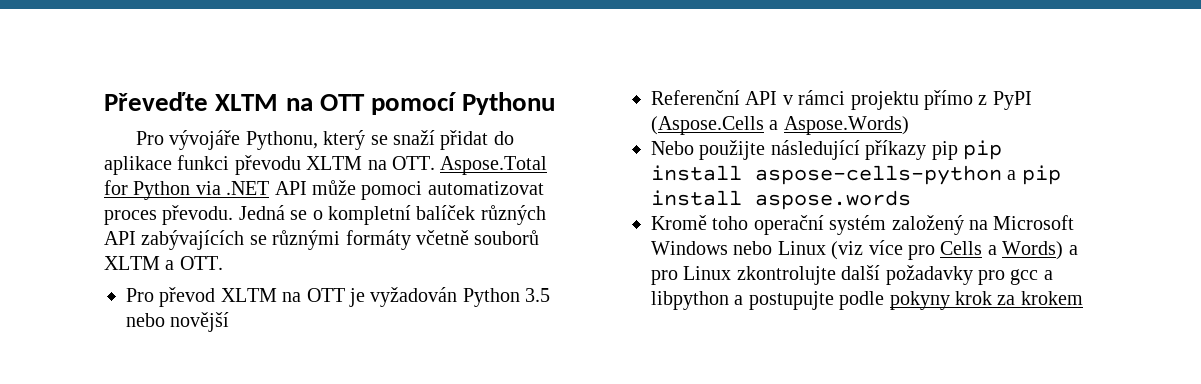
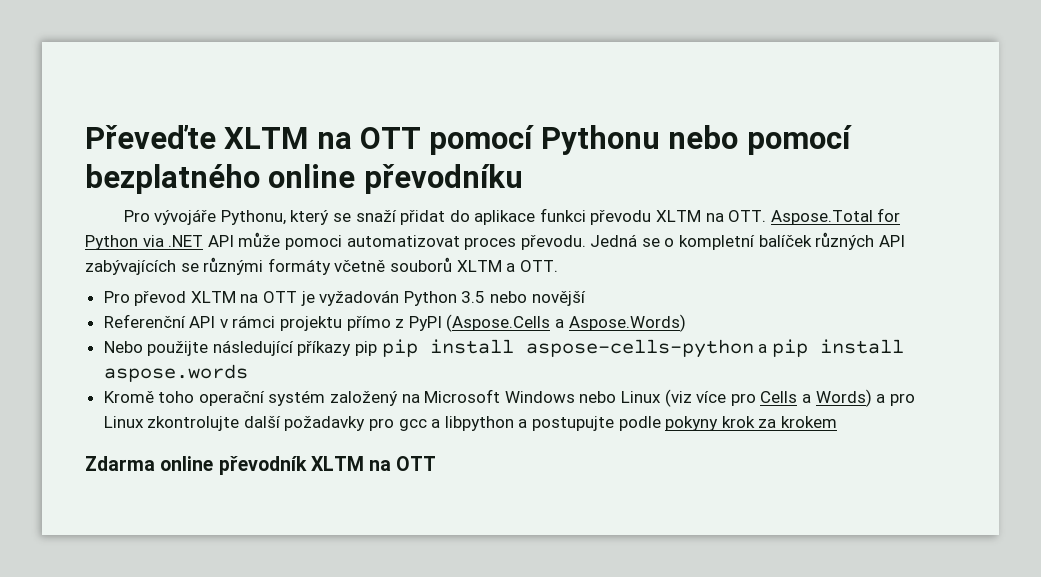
(556, 103) none -> [668,125,852,155] [85,164,523,194] nebo pomocí bezplatného online převodníku
(1083, 298) none -> [85,456,437,475] // Zdarma online převodník XLTM na OTT

